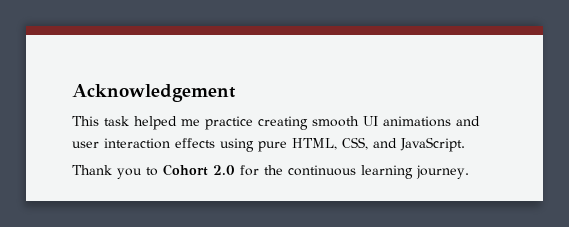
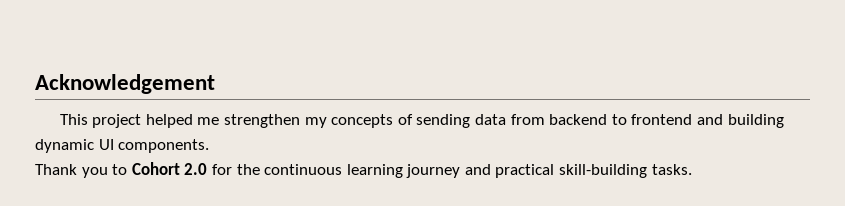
[104,116,129,126] task -> [92,114,142,128] project
[205,116,480,130] [72,137,465,152] practice creating smooth UI animations and user interaction effects using pure HTML, CSS, and JavaScript. -> [224,114,784,128] [35,139,210,153] strengthen my concepts of sending data from backend to frontend and building dynamic UI components.
[416,165,469,179] journey. -> [406,164,692,178] journey and practical skill-building tasks.

